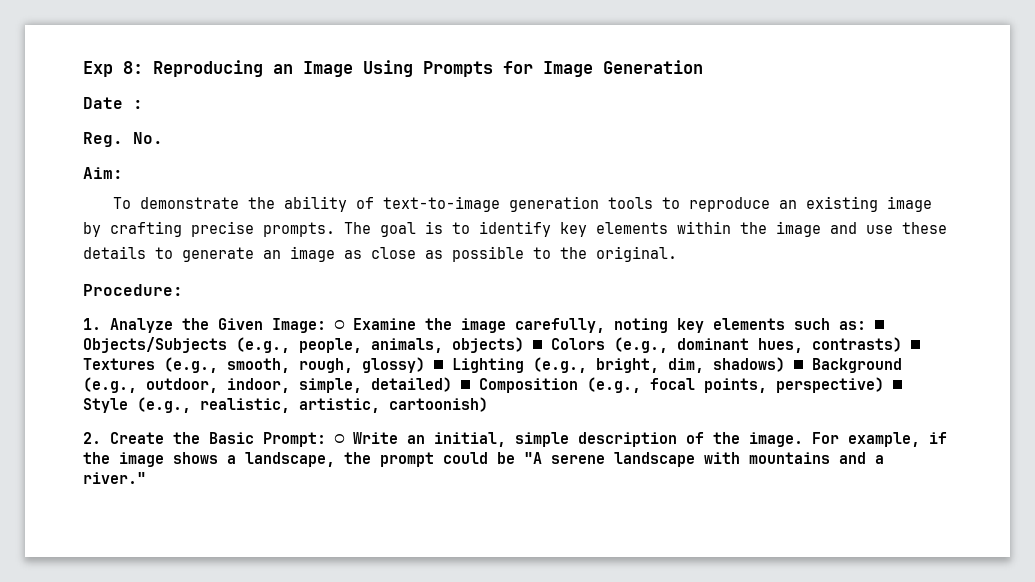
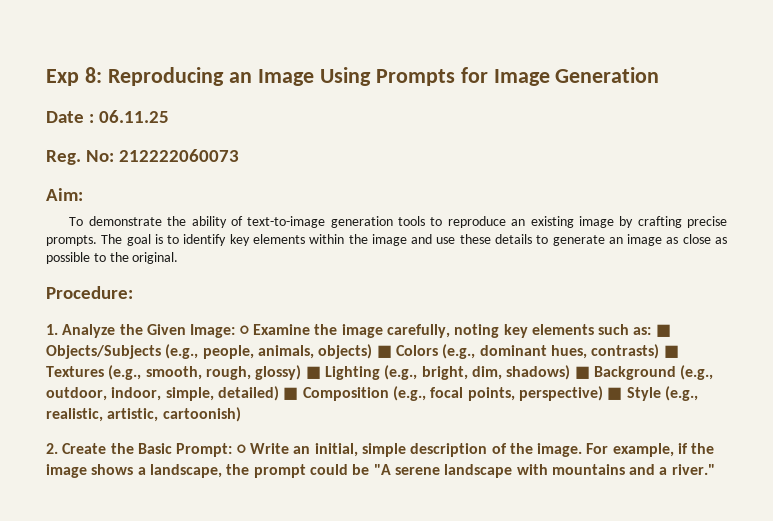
(143, 104) none -> [99,110,170,123] 06.11.25
[133,132,163,144] No. -> [86,149,240,162] No: 212222060073

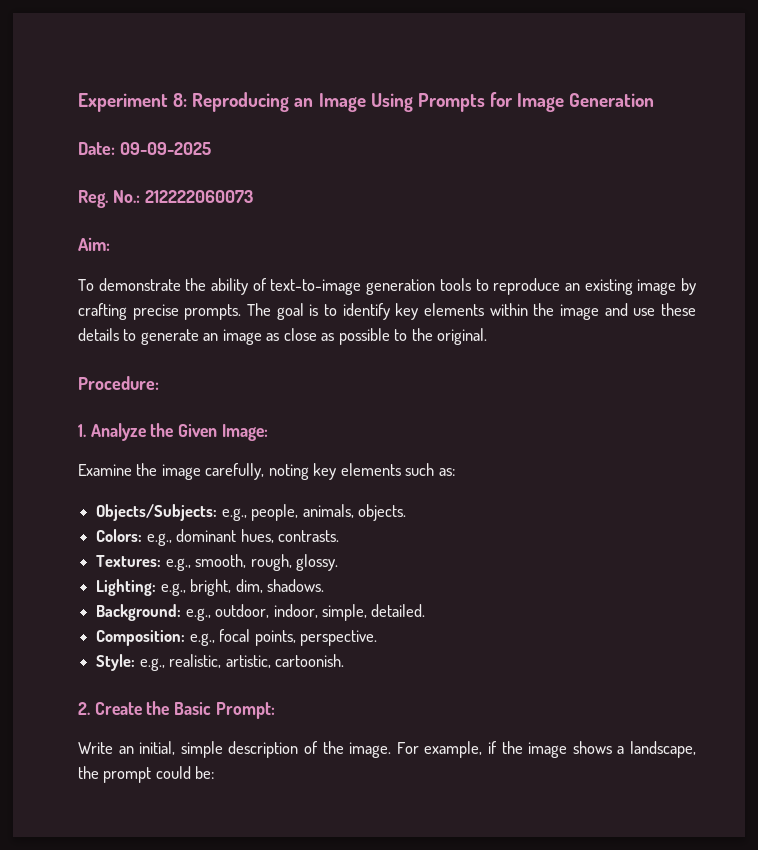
[46,69,79,86] Exp -> [78,93,168,112] Experiment
[46,110,170,123] Date : 06.11.25 -> [78,142,211,155] Date: 09-09-2025
[86,150,115,162] No: -> [112,190,140,203] No.:
[239,325,249,335] ○ -> (268, 432) //
[655,324,671,337] [46,344,679,359] [46,365,714,380] [46,386,698,401] ■ Objects/Subjects (e.g., people, animals, objects) ■ Colors (e.g., dominant hues, contrasts) ■ Textures (e.g., smooth, rough, glossy) ■ Lighting (e.g., bright, dim, shadows) ■ Background (e.g., outdoor, indoor, simple, detailed) ■ Composition (e.g., focal points, perspective) ■ Style (e.g., -> [96,504,406,521] [96,529,339,546] [96,554,338,571] [96,579,324,596] [96,604,426,621] [96,629,377,646] [96,654,165,671] // Objects/Subjects: e.g., people, animals, objects. // Colors: e.g., dominant hues, contrasts. // Textures: e.g., smooth, rough, glossy. // Lighting: e.g., bright, dim, shadows. // Background: e.g., outdoor, indoor, simple, detailed. // Composition: e.g., focal points, perspective. // Style: e.g.,
[162,407,241,422] cartoonish) -> [274,654,344,667] cartoonish.
[236,444,246,454] ○ -> (275, 710) //
[352,464,715,478] be "A serene landscape with mountains and a river." -> [195,766,215,779] be:

